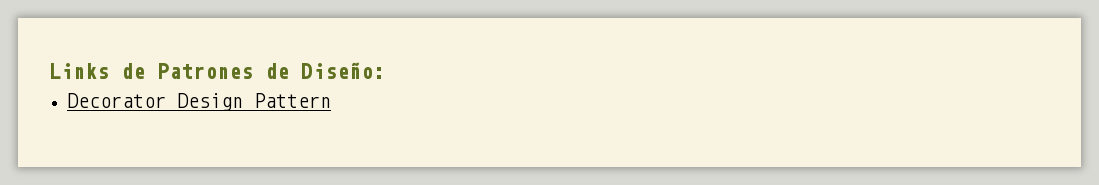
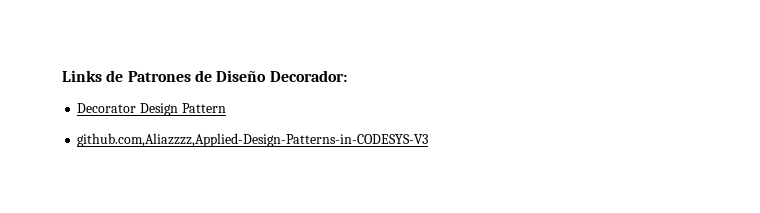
[301,62,385,79] Diseño: -> [216,70,347,82] Diseño Decorador:
(332, 100) none -> [77,133,429,147] // github.com,Aliazzzz,Applied-Design-Patterns-in-CODESYS-V3

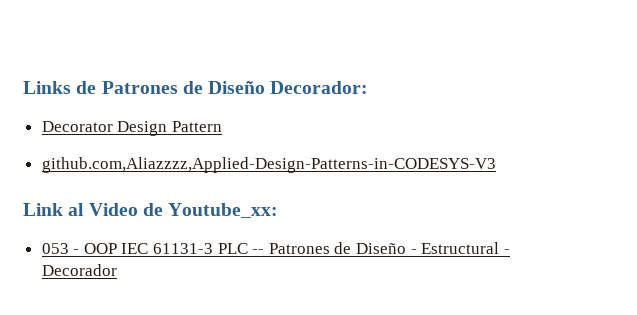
(429, 140) none -> [23,203,279,218] [41,242,510,254] [41,264,117,276] // Link al Video de Youtube_xx: // 053 - OOP IEC 61131-3 PLC -- Patrones de Diseño - Estructural - Decorador

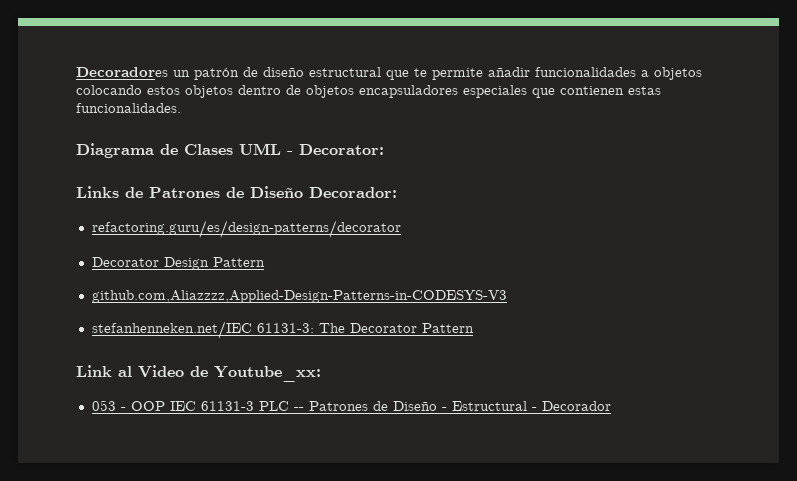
(23, 87) none -> [76,67,702,80] [76,85,661,98] [76,103,181,113] [76,143,384,158] Decoradores un patrón de diseño estructural que te permite añadir funcionalidades a objetos colocando estos objetos dentro de objetos encapsuladores especiales que contienen estas funcionalidades. // Diagrama de Clases UML - Decorator: //
(369, 87) none -> [91,220,401,238] // refactoring.guru/es/design-patterns/decorator
(496, 165) none -> [91,321,474,339] // stefanhenneken.net/IEC 61131-3: The Decorator Pattern

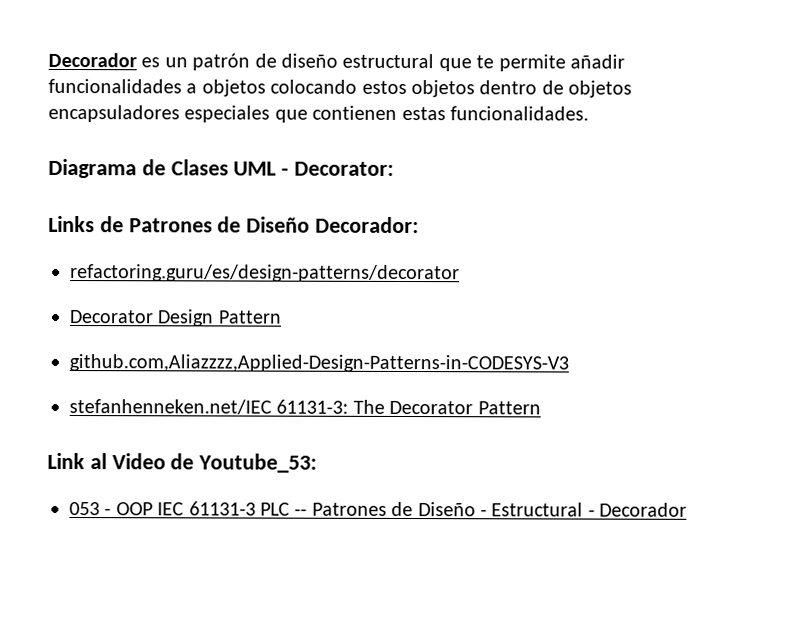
[76,67,168,77] Decoradores -> [48,52,161,68] Decorador es
[214,366,321,382] Youtube_xx: -> [198,453,318,473] Youtube_53:

